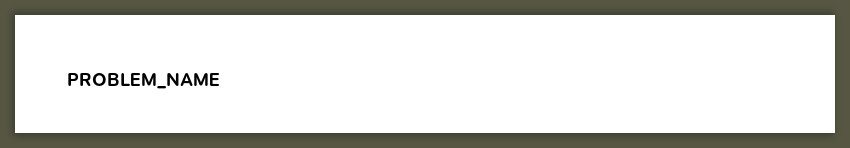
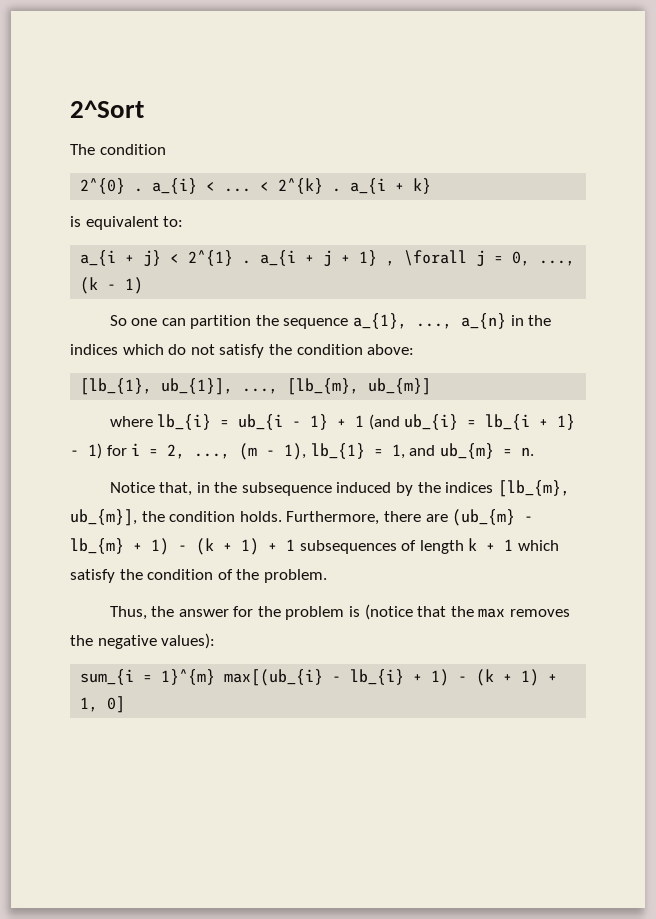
[67,72,220,89] PROBLEM_NAME -> [70,100,144,118] [70,144,166,155] [80,178,432,194] [70,216,184,230] [80,250,576,267] [80,277,144,294] [109,313,552,329] [70,344,415,358] [80,378,432,395] [109,414,576,430] [70,443,534,460] [109,480,570,497] [70,509,534,526] [70,538,559,555] [70,569,327,583] [109,604,571,620] [70,633,216,649] [80,669,558,686] [80,696,126,713] 2^Sort // The condition // 2^{0} . a_{i} < ... < 2^{k} . a_{i + k} // is equivalent to: // a_{i + j} < 2^{1} . a_{i + j + 1} , \forall j = 0, ..., (k - 1) // So one can partition the sequence a_{1}, ..., a_{n} in the indices which do not satisfy the condition above: // [lb_{1}, ub_{1}], ..., [lb_{m}, ub_{m}] // where lb_{i} = ub_{i - 1} + 1 (and ub_{i} = lb_{i + 1} - 1) for i = 2, ..., (m - 1), lb_{1} = 1, and ub_{m} = n. // Notice that, in the subsequence induced by the indices [lb_{m}, ub_{m}], the condition holds. Furthermore, there are (ub_{m} - lb_{m} + 1) - (k + 1) + 1 subsequences of length k + 1 which satisfy the condition of the problem. // Thus, the answer for the problem is (notice that the max removes the negative values): // sum_{i = 1}^{m} max[(ub_{i} - lb_{i} + 1) - (k + 1) + 1, 0]

